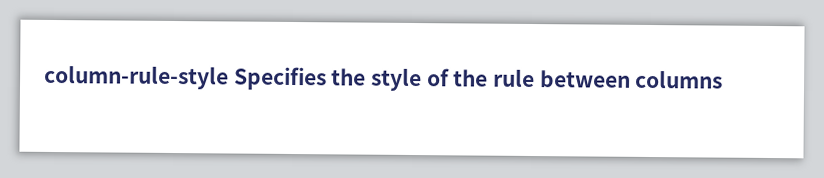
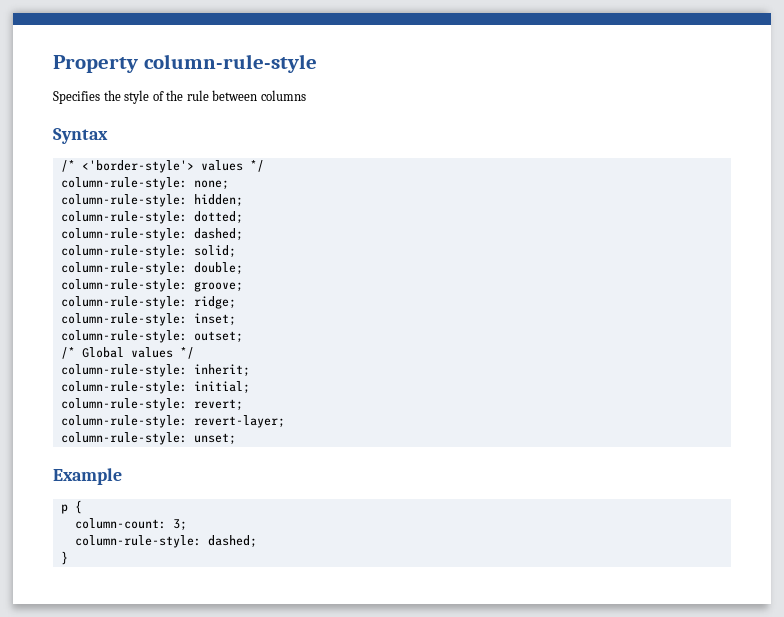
(43, 77) none -> [53,55,138,73] Property
(229, 77) none -> (317, 63) //
(724, 79) none -> [53,128,108,144] [60,160,264,173] [60,177,229,190] [60,194,243,207] [60,211,243,224] [60,228,243,241] [60,245,236,258] [60,262,243,275] [60,279,243,292] [60,296,236,309] [60,313,236,326] [60,330,243,343] [60,347,194,359] [60,364,250,377] [60,381,250,394] [60,398,243,411] [60,415,285,428] [60,432,236,445] [53,468,122,485] [60,500,82,514] [74,518,187,531] [74,535,257,548] [60,551,68,565] // Syntax // /* <'border-style'> values */ // column-rule-style: none; // column-rule-style: hidden; // column-rule-style: dotted; // column-rule-style: dashed; // column-rule-style: solid; // column-rule-style: double; // column-rule-style: groove; // column-rule-style: ridge; // column-rule-style: inset; // column-rule-style: outset; // /* Global values */ // column-rule-style: inherit; // column-rule-style: initial; // column-rule-style: revert; // column-rule-style: revert-layer; // column-rule-style: unset; // Example // p { // column-count: 3; // column-rule-style: dashed; // }

